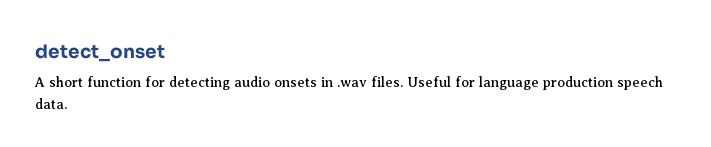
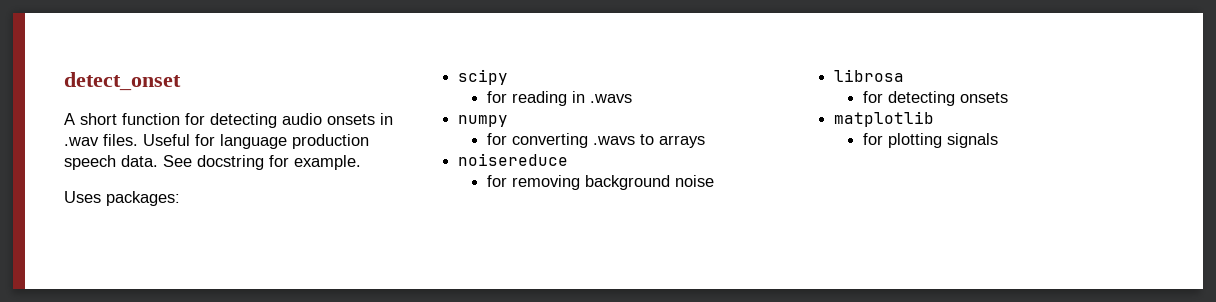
(67, 103) none -> [163,155,361,170] [64,191,180,206] [458,69,509,85] [486,91,632,106] [458,115,509,127] [486,133,705,148] [458,153,569,166] [486,175,714,190] [834,69,905,82] [862,91,1008,106] [834,111,935,127] [862,133,998,148] See docstring for example. // Uses packages: // scipy // for reading in .wavs // numpy // for converting .wavs to arrays // noisereduce // for removing background noise // librosa // for detecting onsets // matplotlib // for plotting signals

